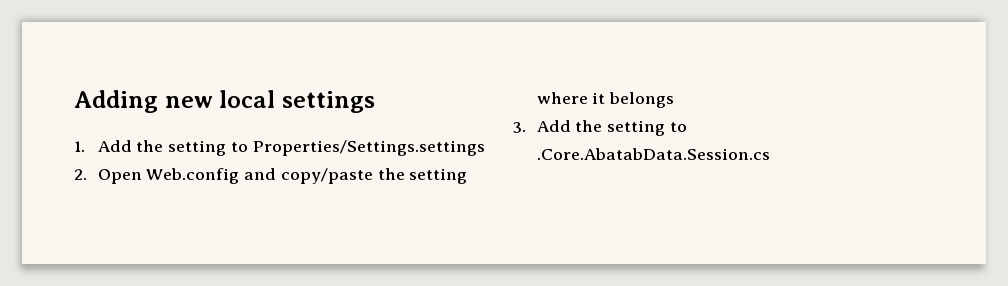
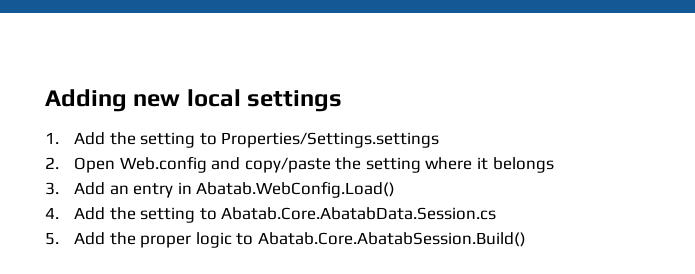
[575,120,687,136] [536,148,770,160] the setting to .Core.AbatabData.Session.cs -> [109,181,396,198] [45,207,497,223] [45,232,526,248] an entry in Abatab.WebConfig.Load() // 4. Add the setting to Abatab.Core.AbatabData.Session.cs // 5. Add the proper logic to Abatab.Core.AbatabSession.Build()

